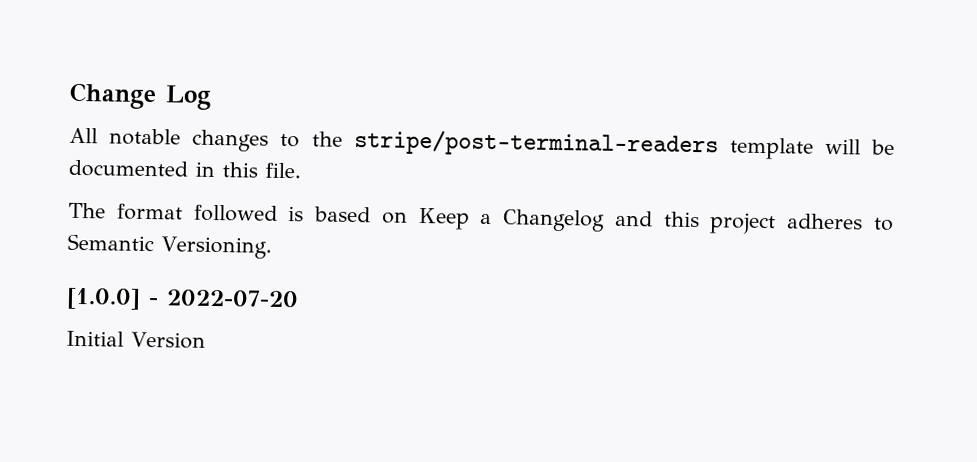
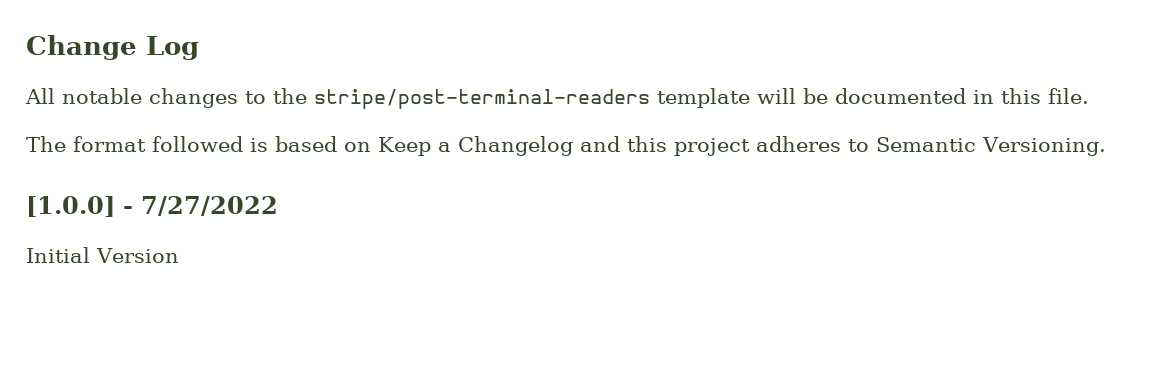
[166,289,299,308] 2022-07-20 -> [141,196,278,216] 7/27/2022

